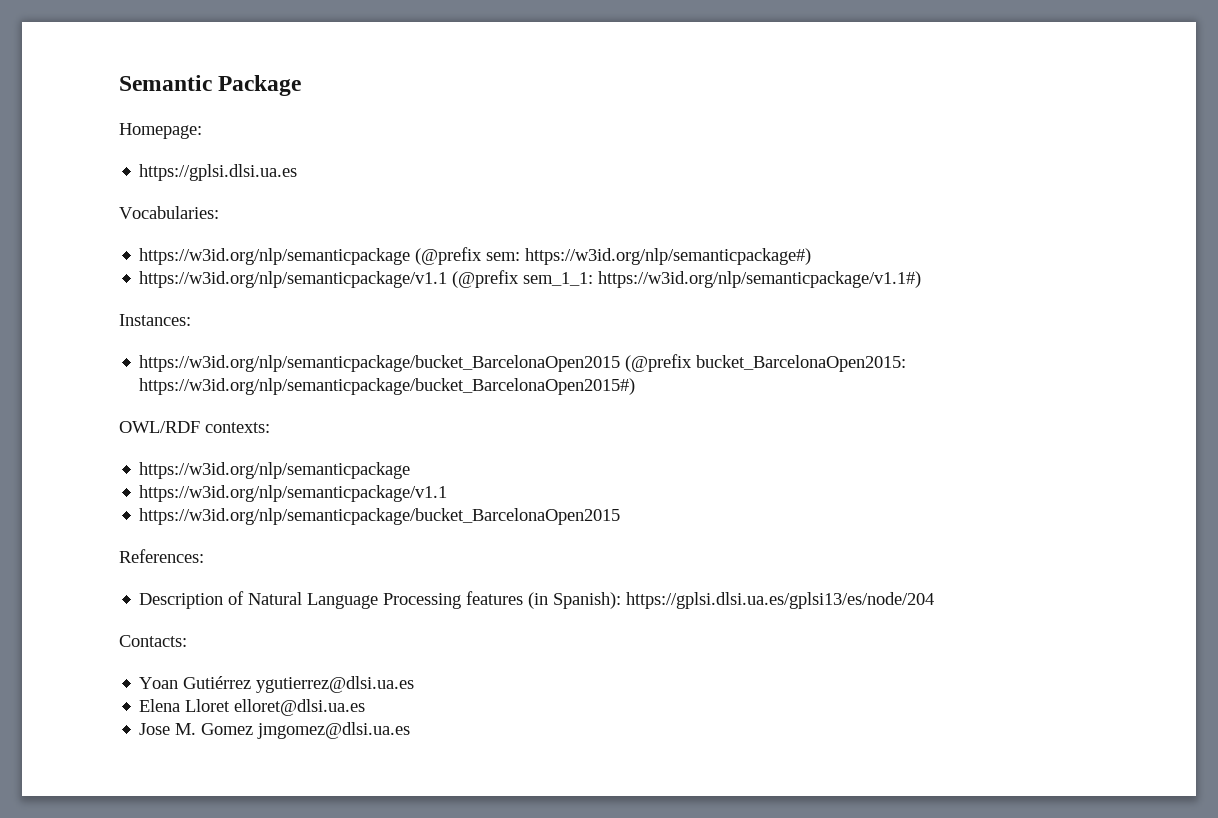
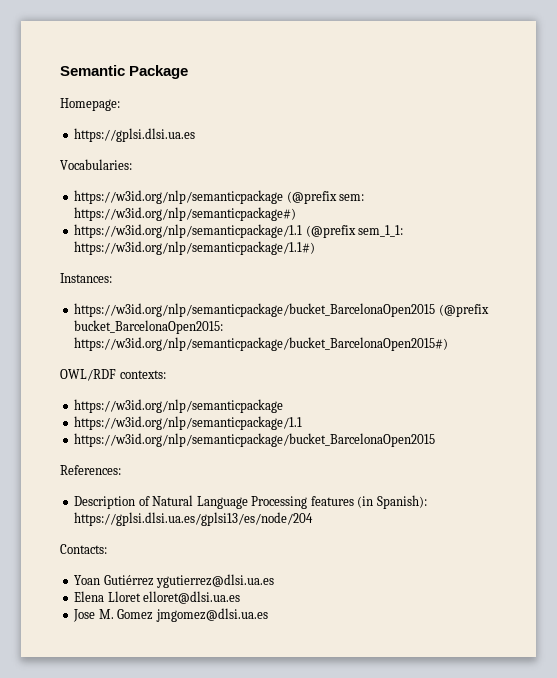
[139,271,448,288] https://w3id.org/nlp/semanticpackage/v1.1 -> [74,224,303,238] https://w3id.org/nlp/semanticpackage/1.1
[598,271,922,288] https://w3id.org/nlp/semanticpackage/v1.1#) -> [74,241,316,255] https://w3id.org/nlp/semanticpackage/1.1#)
[139,485,448,502] https://w3id.org/nlp/semanticpackage/v1.1 -> [74,416,303,430] https://w3id.org/nlp/semanticpackage/1.1

